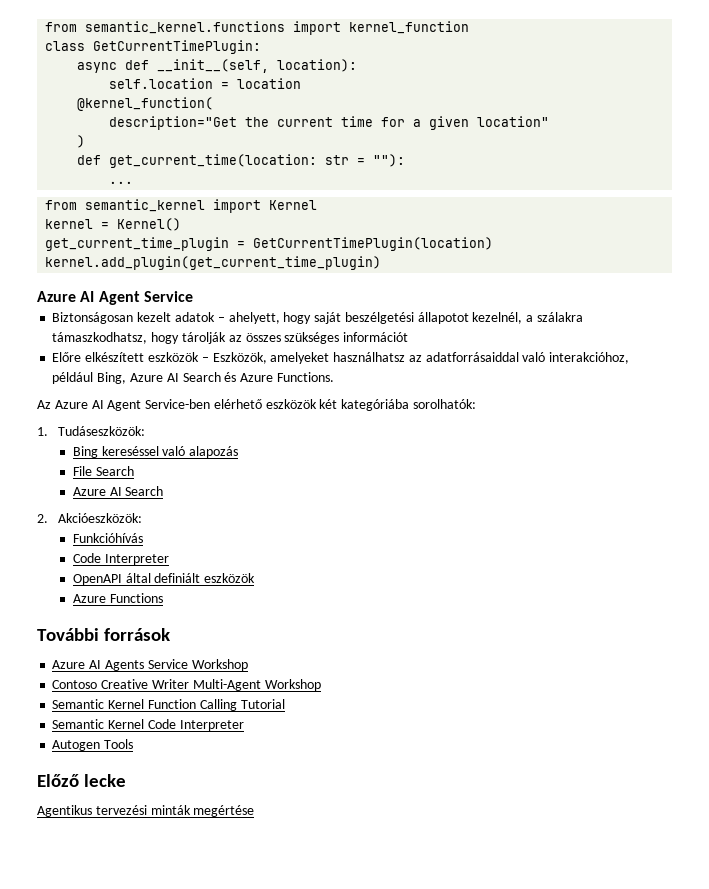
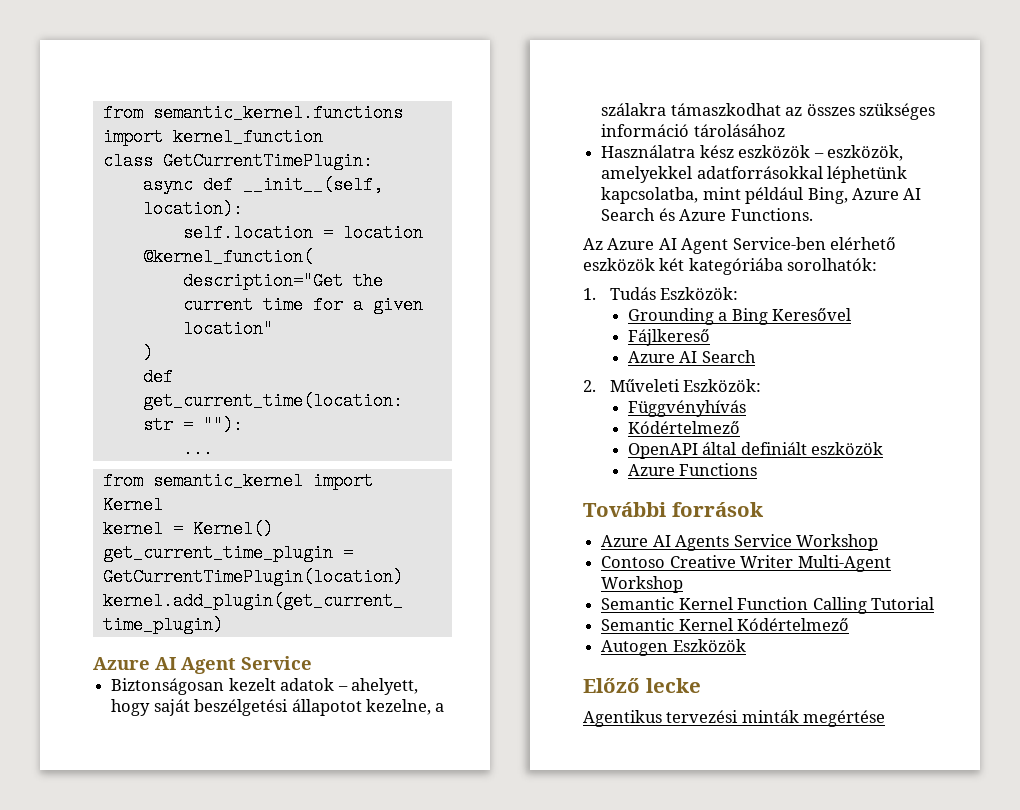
[472,312,523,324] kezelnél, -> [365,699,431,715] kezelne,
[52,332,409,344] [52,352,630,364] támaszkodhatsz, hogy tárolják az összes szükséges információt // Előre elkészített eszközök – Eszközök, amelyeket használhatsz az adatforrásaiddal való interakcióhoz, -> [670,103,935,120] [601,124,785,137] [601,145,903,161] [601,166,908,183] [601,187,741,204] támaszkodhat az összes szükséges információ tárolásához // Használatra kész eszközök – eszközök, amelyekkel adatforrásokkal léphetünk kapcsolatba, mint
[57,426,145,436] [72,446,239,458] [72,466,134,476] Tudáseszközök: // Bing kereséssel való alapozás // File Search -> [609,287,739,300] [627,308,852,325] [627,329,710,346] Tudás Eszközök: // Grounding a Bing Keresővel // Fájlkereső
[57,513,142,523] [72,533,143,543] [72,553,169,565] Akcióeszközök: // Funkcióhívás // Code Interpreter -> [609,379,762,392] [627,400,746,417] [627,421,740,434] Műveleti Eszközök: // Függvényhívás // Kódértelmező
[147,719,244,731] Code Interpreter -> [737,618,850,631] Kódértelmező
[104,739,134,749] Tools -> [672,639,746,652] Eszközök

